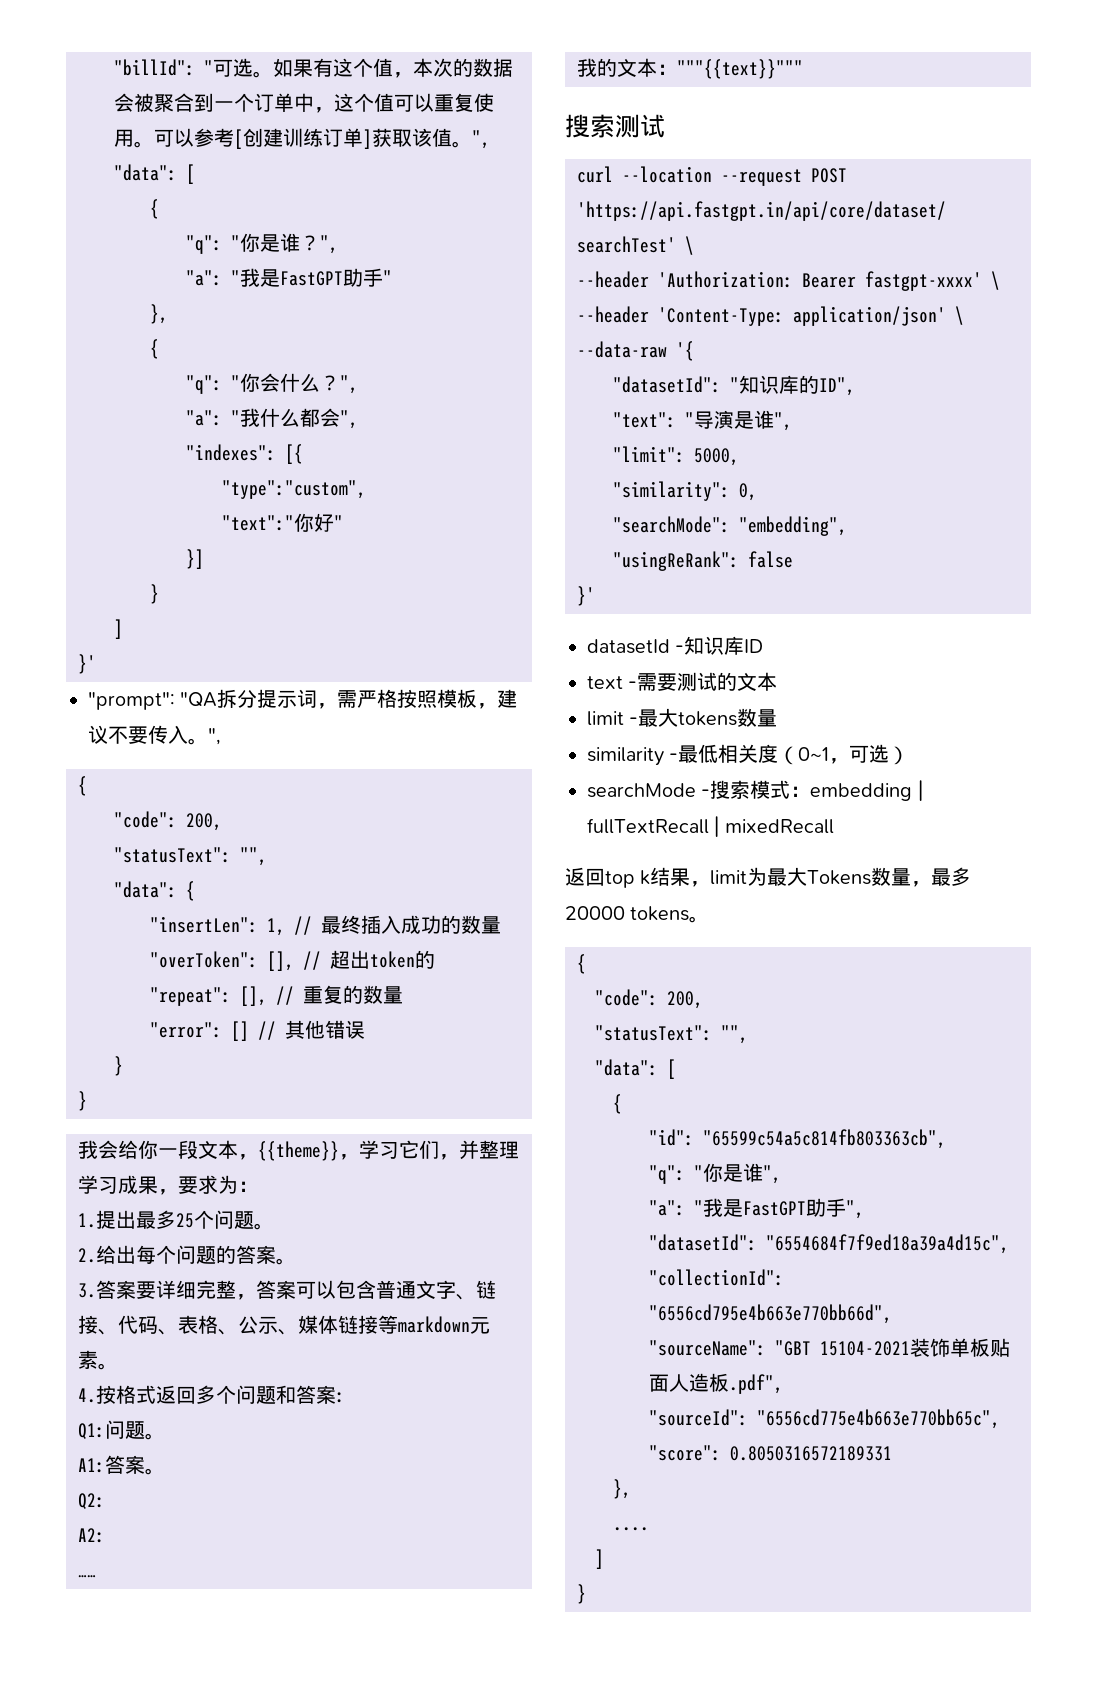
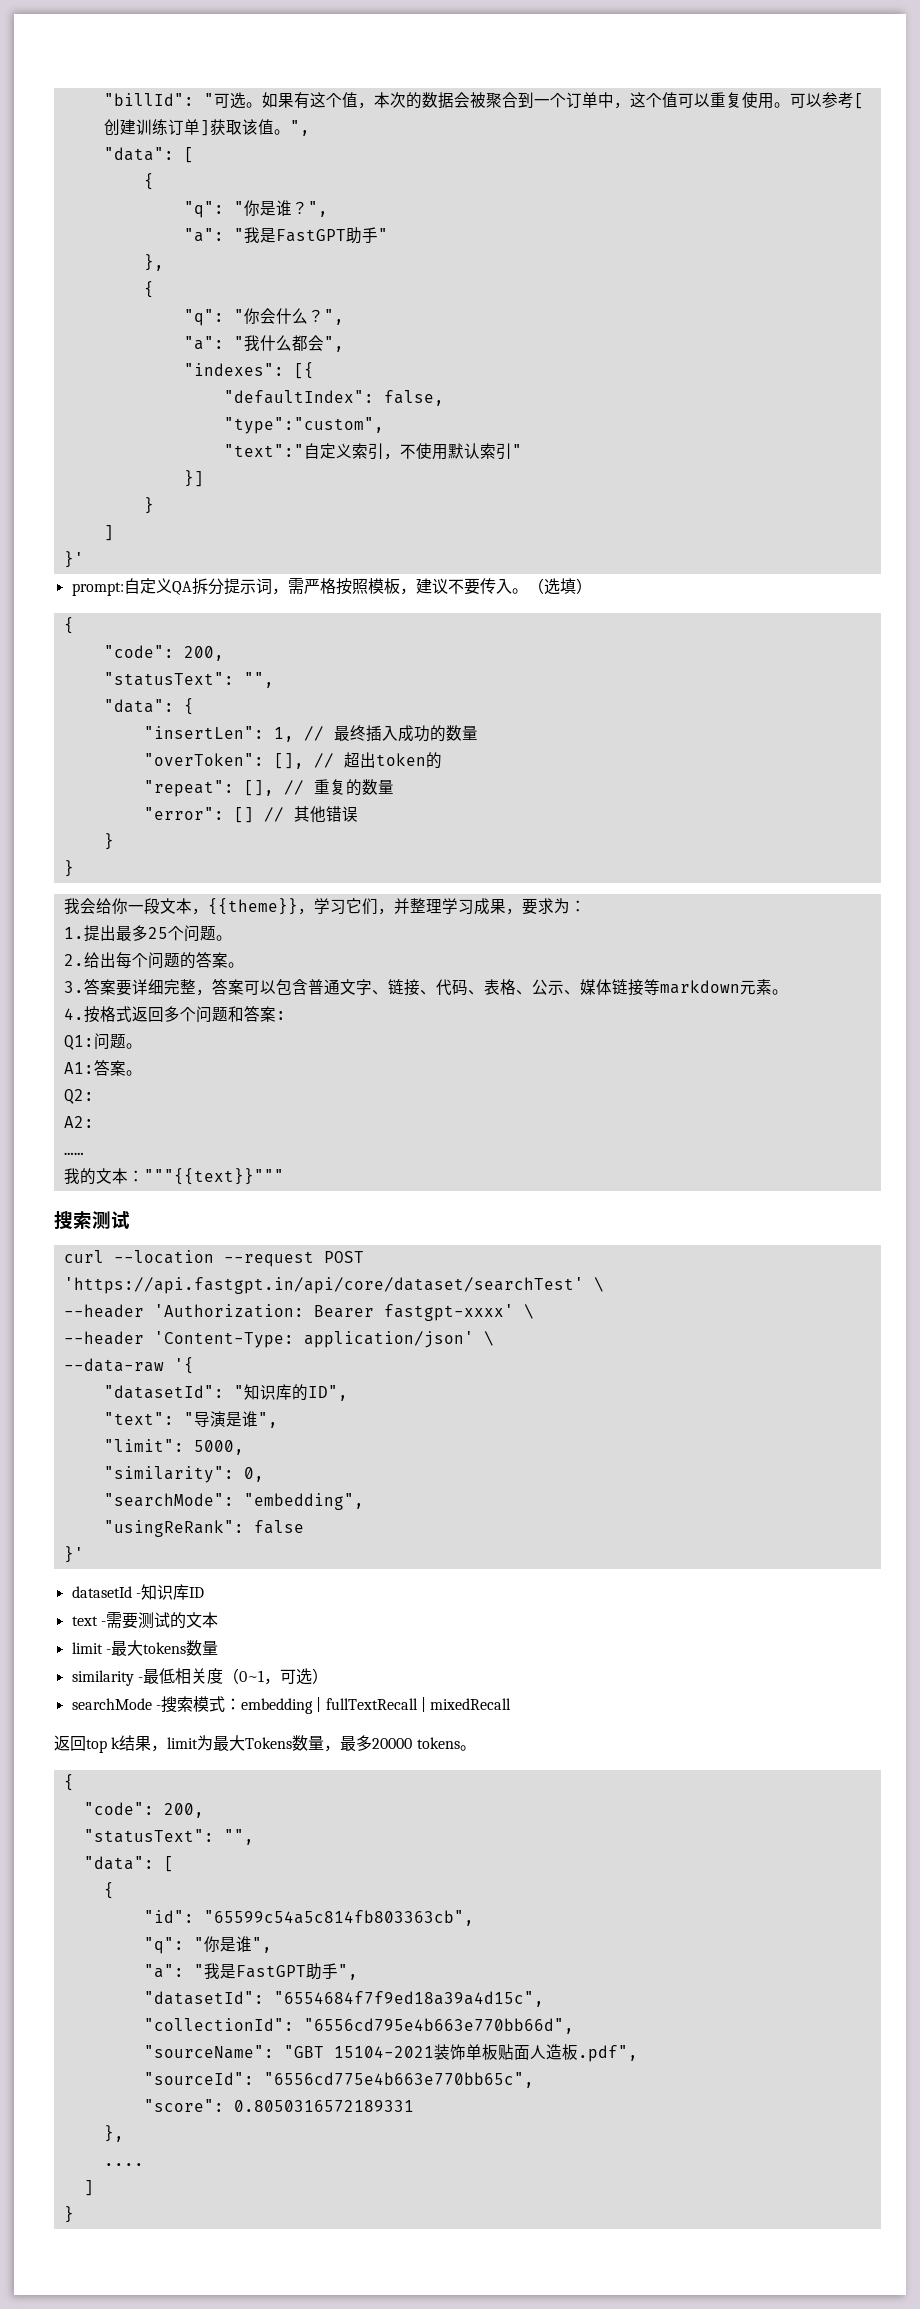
(303, 454) none -> [223,390,444,406] // "defaultIndex": false,
[294,513,334,532] 你好 -> [303,443,512,460] 自定义索引，不使用默认索引
[88,692,218,710] "prompt": "QA -> [71,578,192,596] prompt:自定义QA
[208,728,221,745] ", -> [527,578,592,595] （选填）

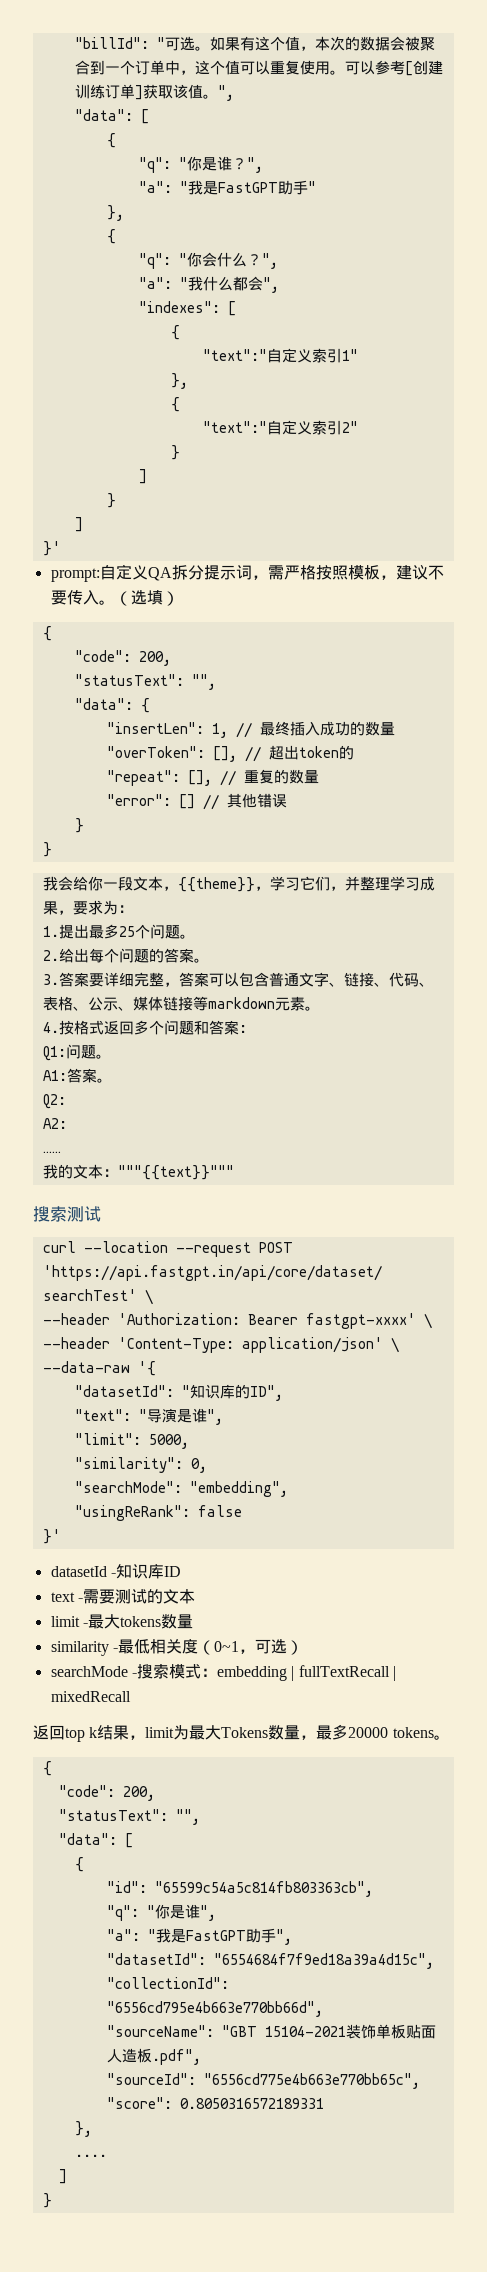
[293,362,314,379] [223,390,444,406] [223,417,384,434] [223,443,522,460] [183,470,204,487] [{ // "defaultIndex": false, // "type":"custom", // "text":"自定义索引，不使用默认索引" // }] -> [227,301,236,316] [170,325,180,340] [202,348,358,363] [170,373,188,389] [170,397,180,412] [202,420,358,435] [170,445,180,460] [138,469,147,484] [ // { // "text":"自定义索引1" // }, // { // "text":"自定义索引2" // } // ]

